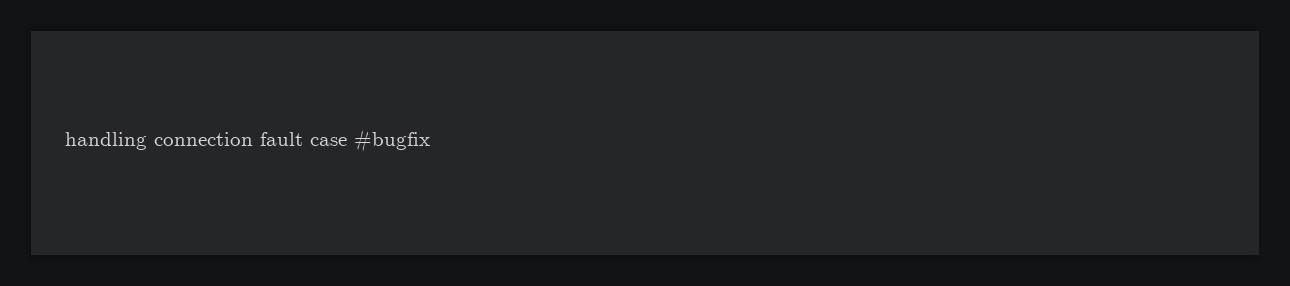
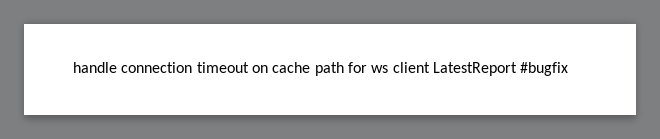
[65,132,347,150] handling connection fault case -> [73,62,517,76] handle connection timeout on cache path for ws client LatestReport

